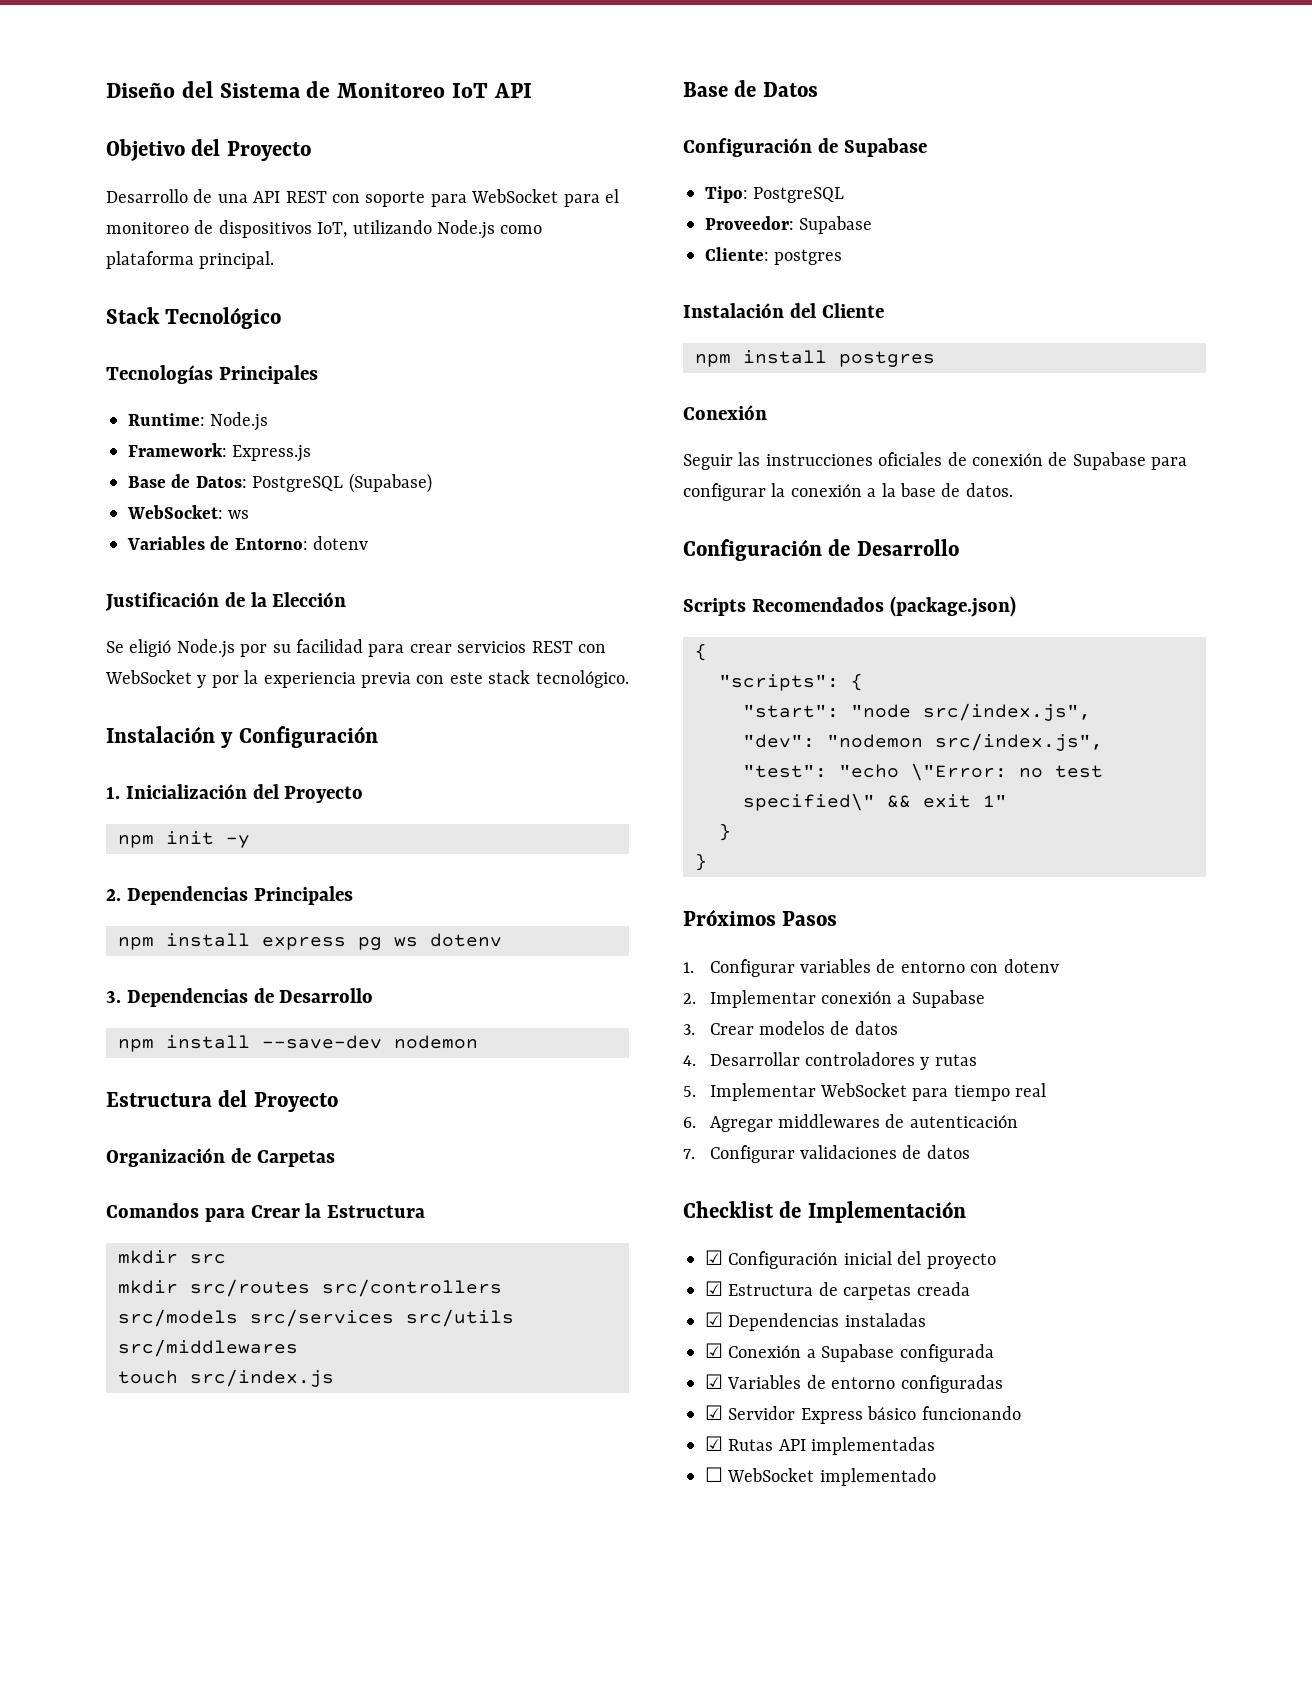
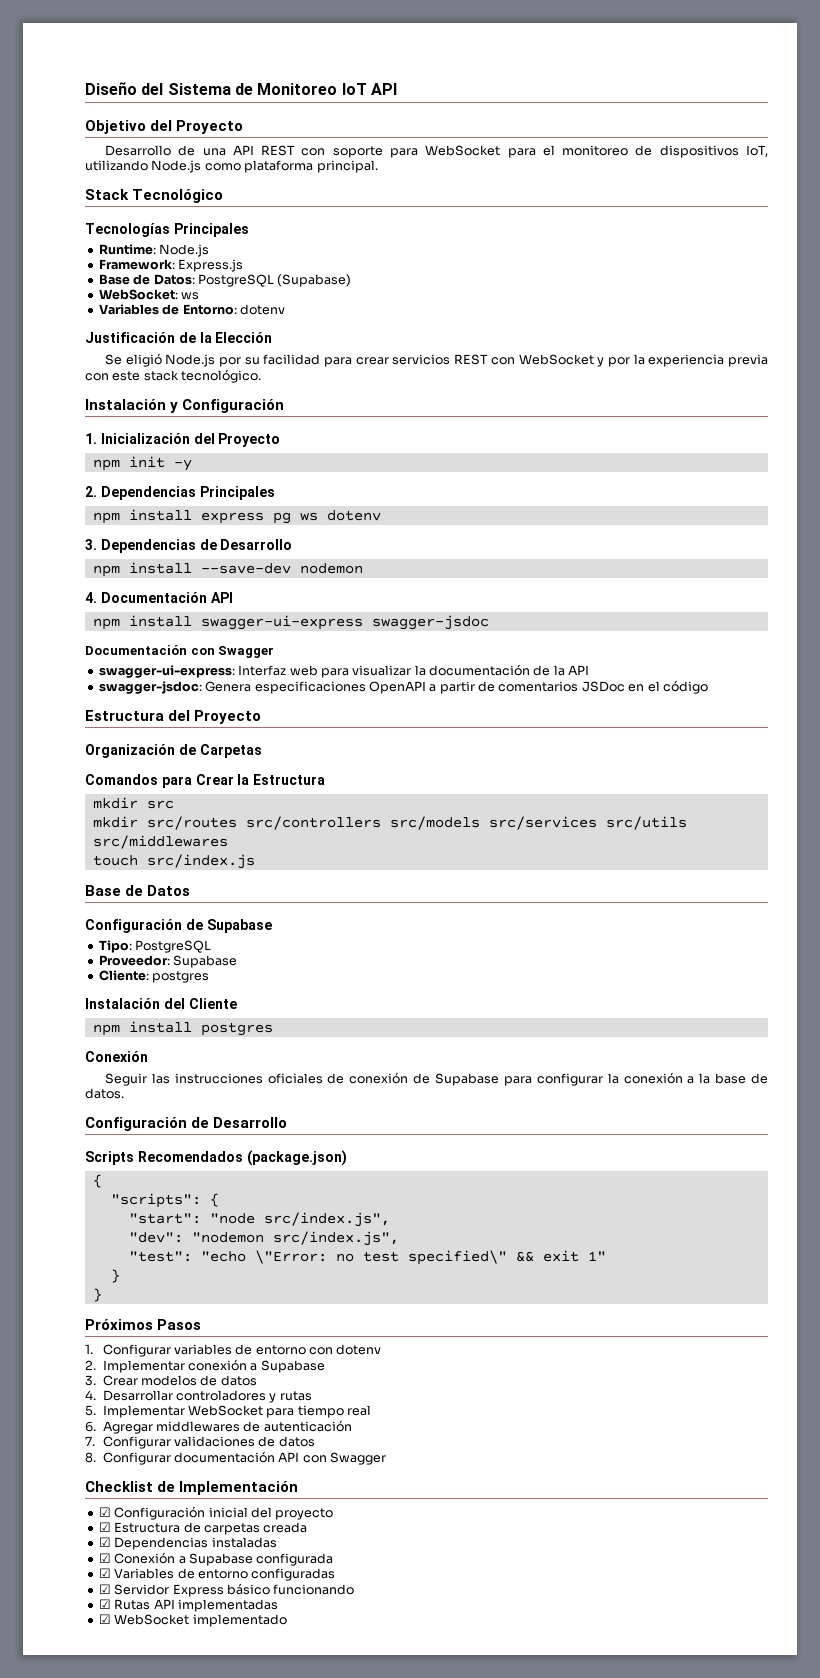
(478, 1042) none -> [85,592,233,603] [92,615,489,630] [85,645,275,658] [98,664,590,678] [98,680,708,694] // 4. Documentación API // npm install swagger-ui-express swagger-jsdoc // Documentación con Swagger // swagger-ui-express: Interfaz web para visualizar la documentación de la API // swagger-jsdoc: Genera especificaciones OpenAPI a partir de comentarios JSDoc en el código
(970, 1152) none -> [85,1451,387,1465] // 8. Configurar documentación API con Swagger
[705,1467,723,1482] ☐ -> [98,1614,111,1624] ☑

